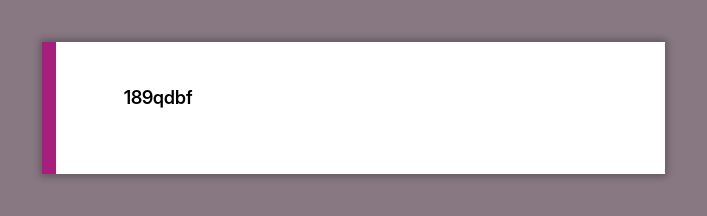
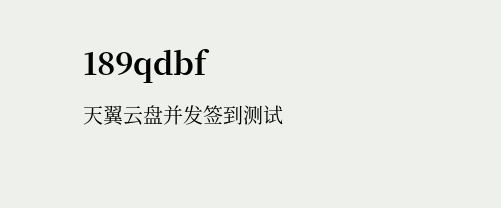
(193, 99) none -> [83,105,283,126] // 天翼云盘并发签到测试

